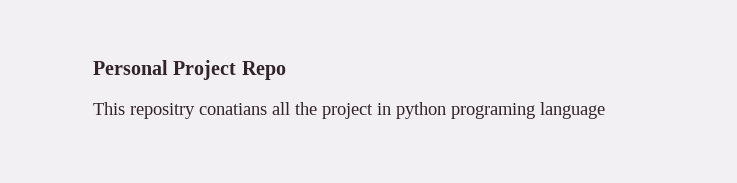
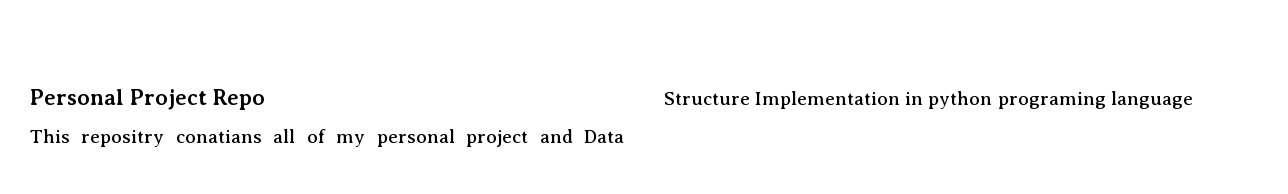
[295,102,373,119] the project -> [306,129,625,147] [664,91,901,109] of my personal project and Data Structure Implementation

